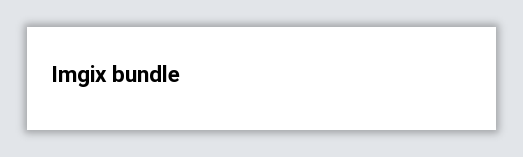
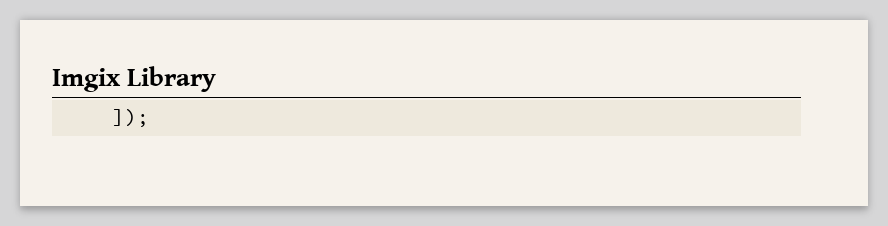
[112,65,181,82] bundle -> [127,66,217,92] [112,109,149,127] Library // ]);

